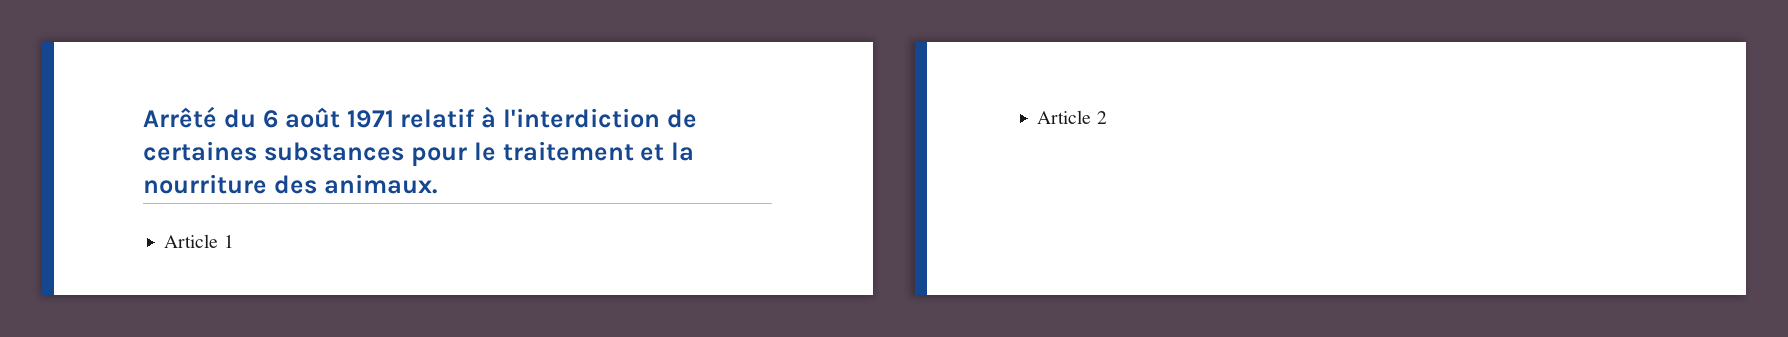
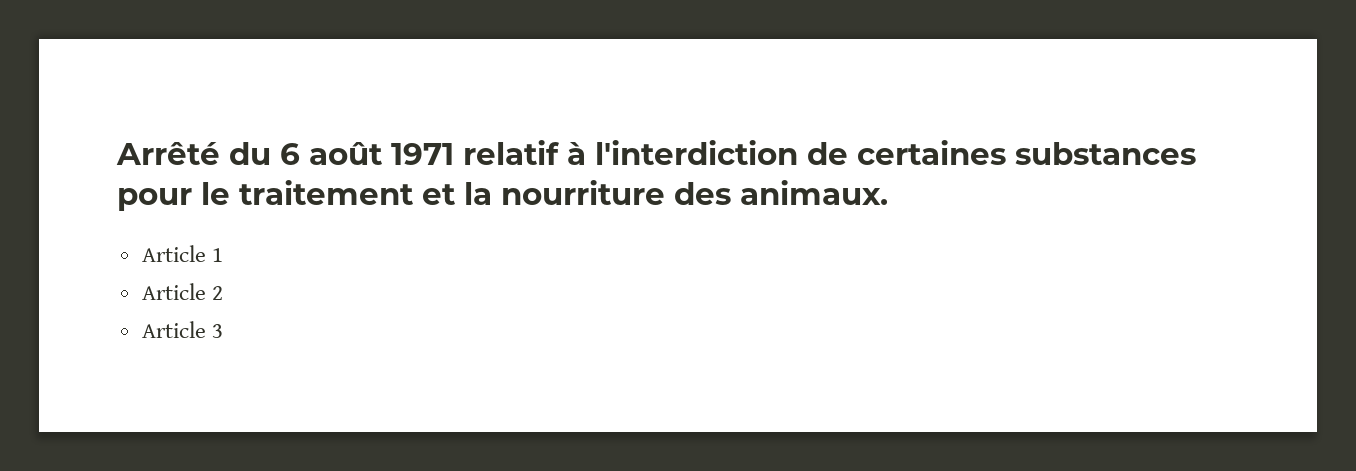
(1107, 117) none -> [141,321,223,338] // Article 3

